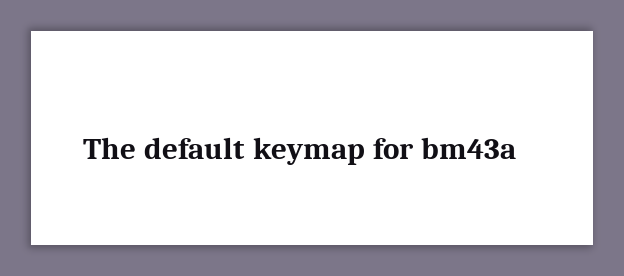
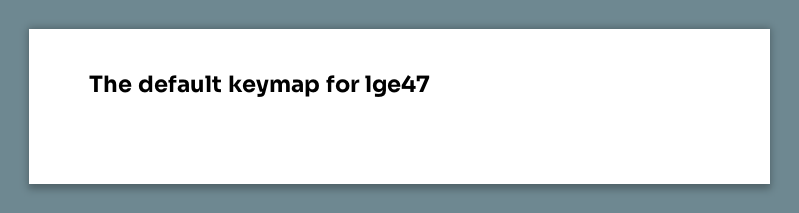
[421,137,517,159] bm43a -> [365,75,431,97] lge47

